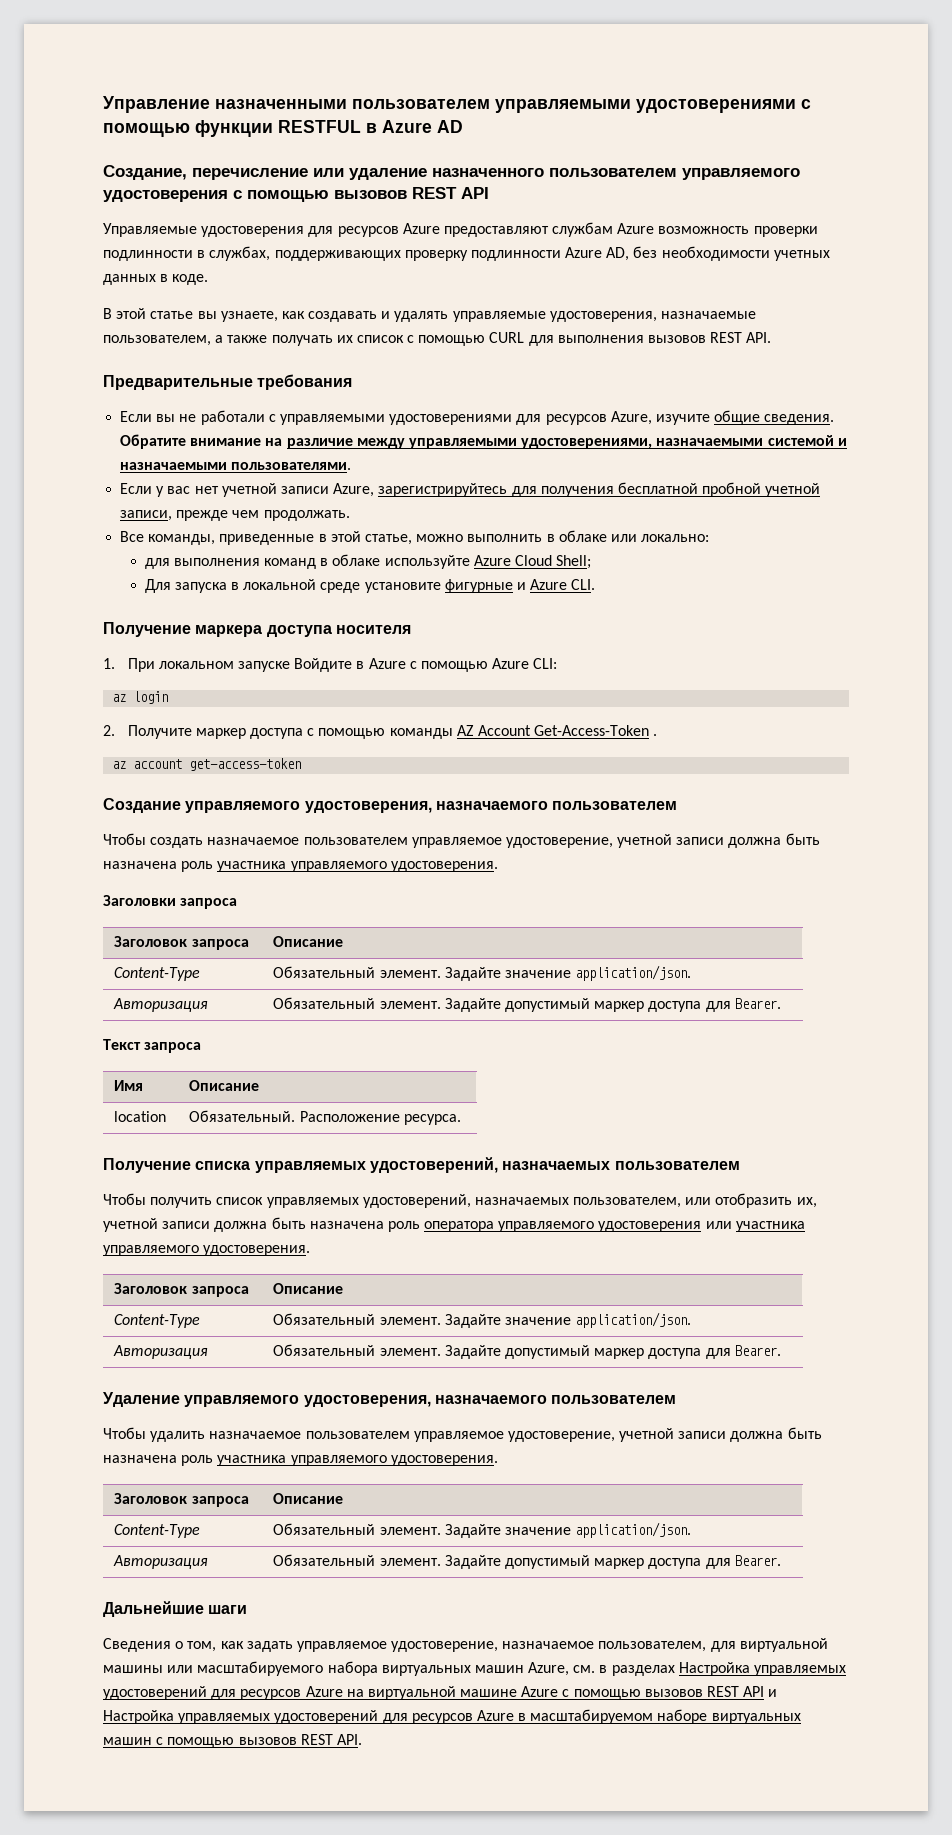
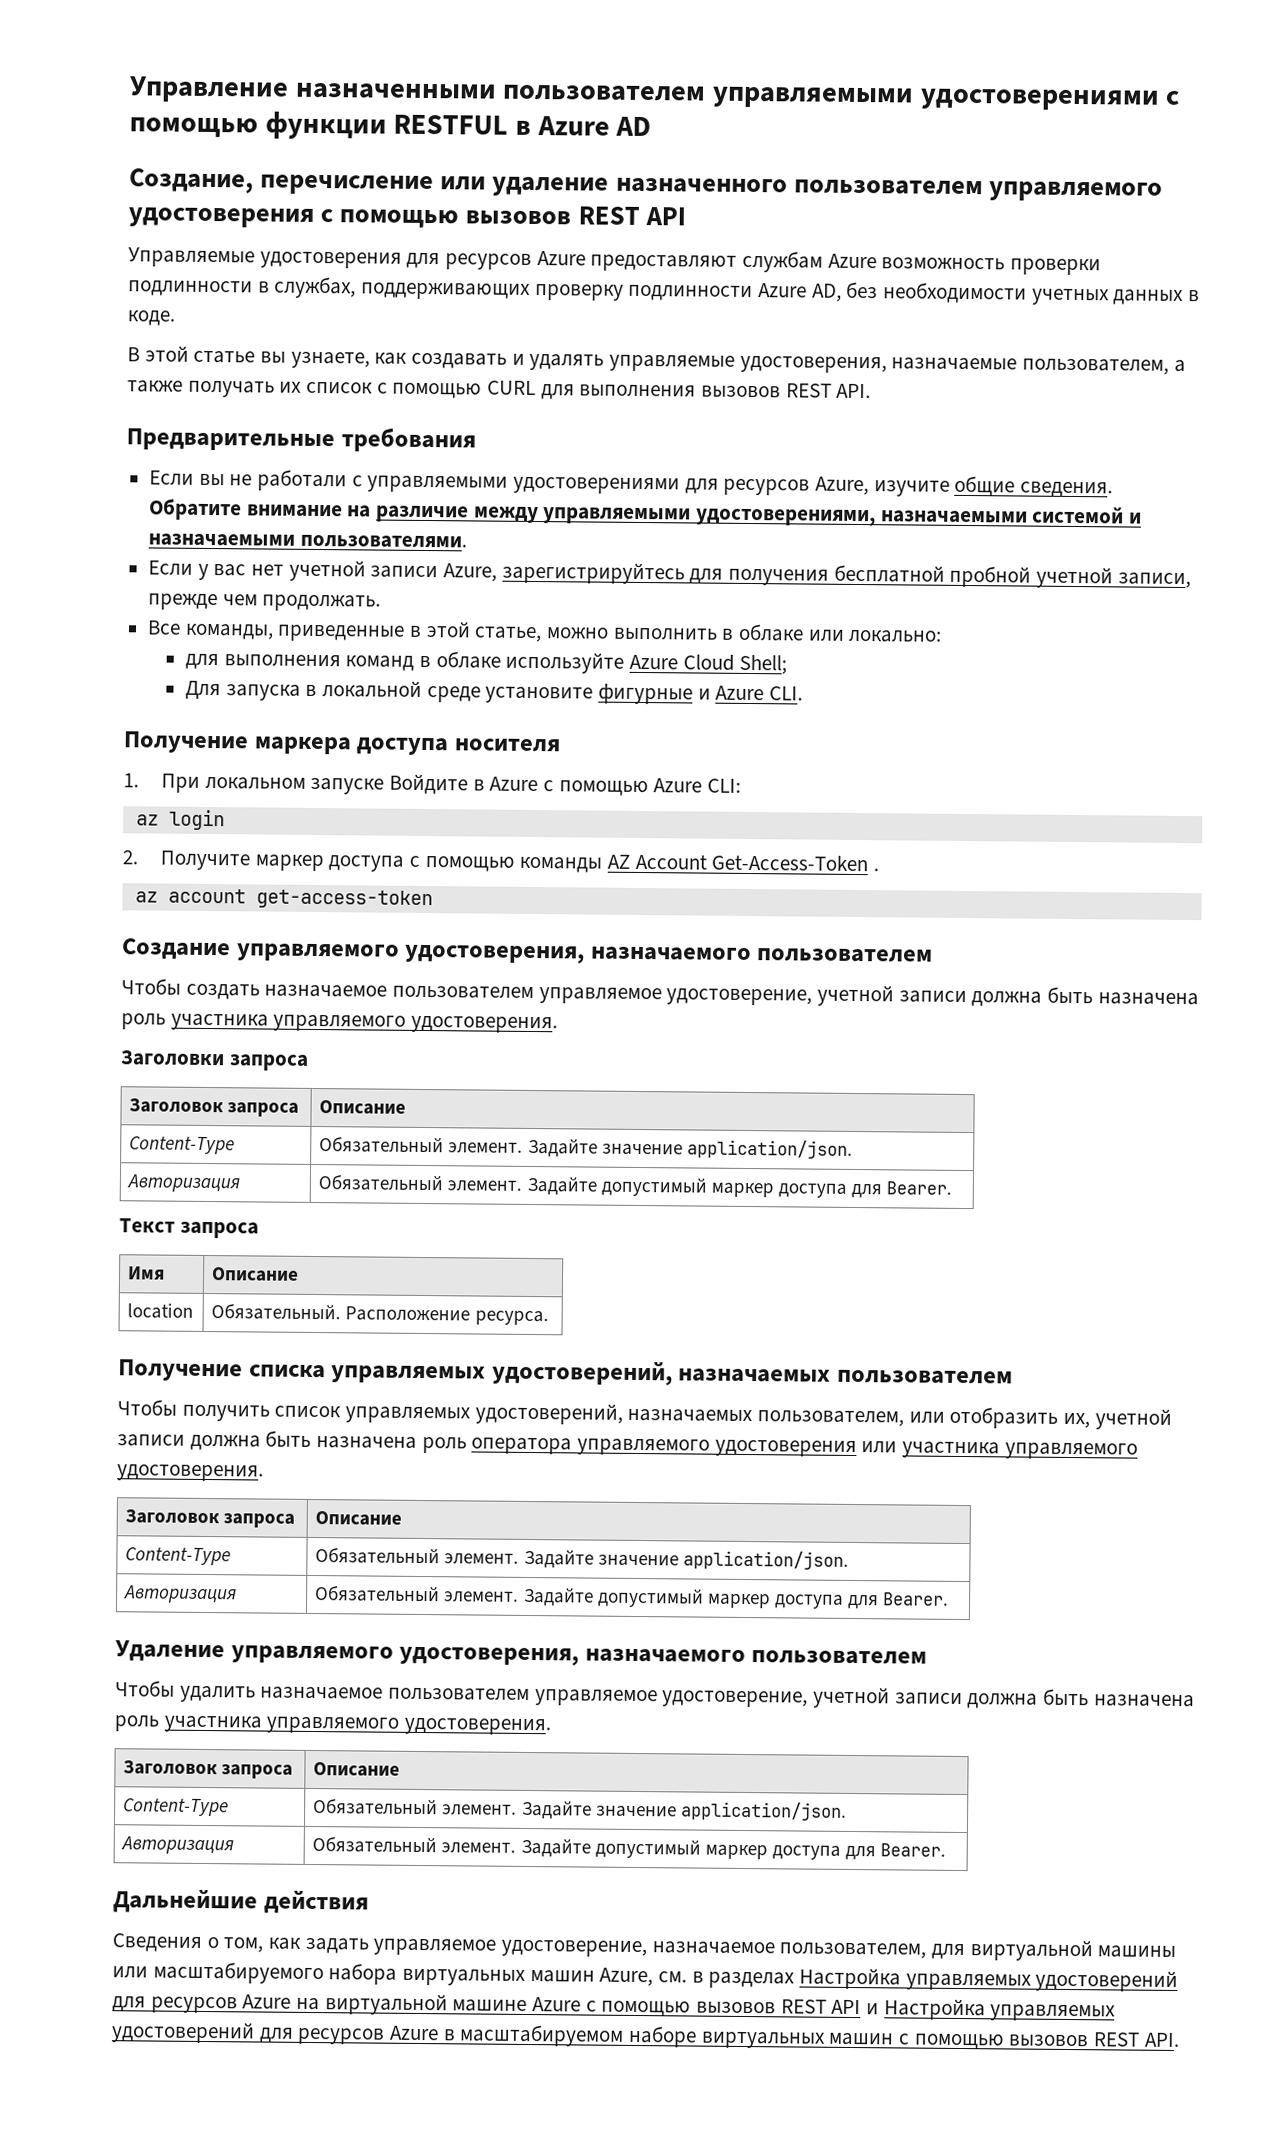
[208,1605,248,1614] шаги -> [263,1889,369,1915] действия

